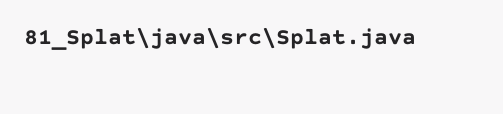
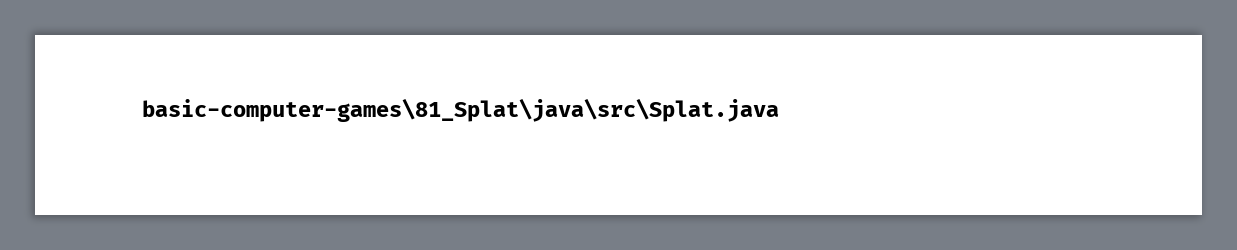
[24,27,416,50] 81_Splat\java\src\Splat.java -> [142,98,779,122] basic-computer-games\81_Splat\java\src\Splat.java

